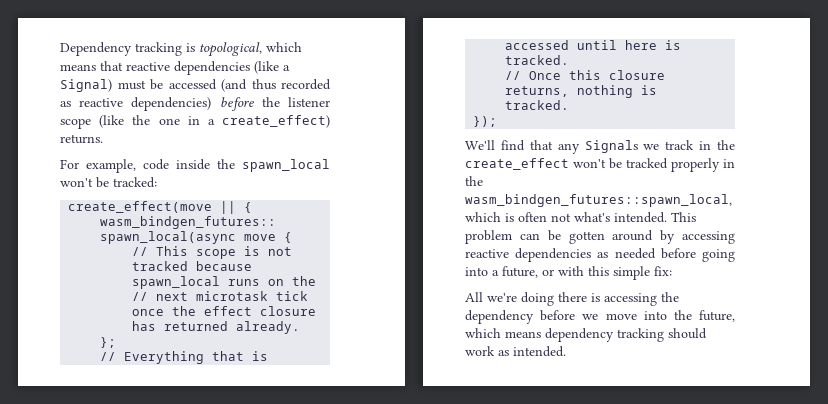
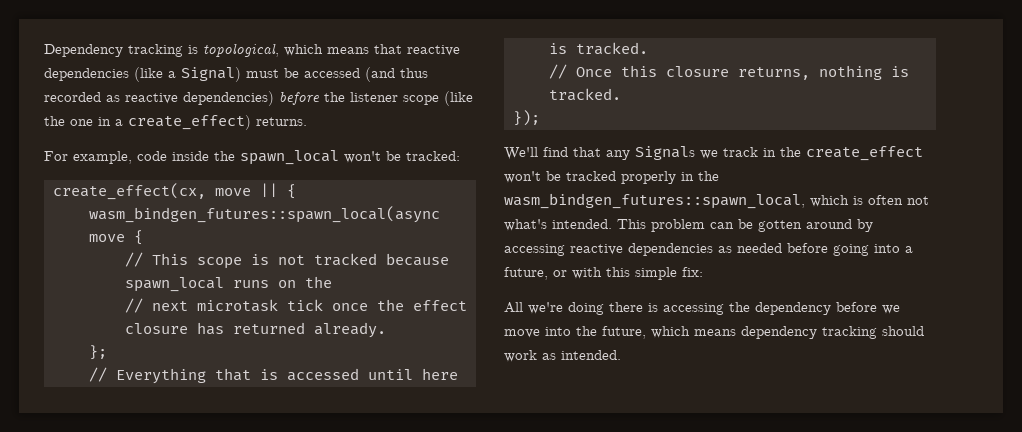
[68,201,213,213] create_effect(move -> [53,183,251,200] create_effect(cx, move

